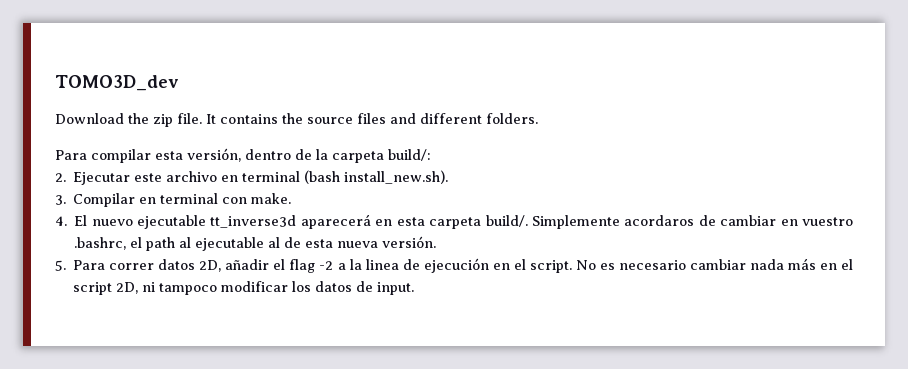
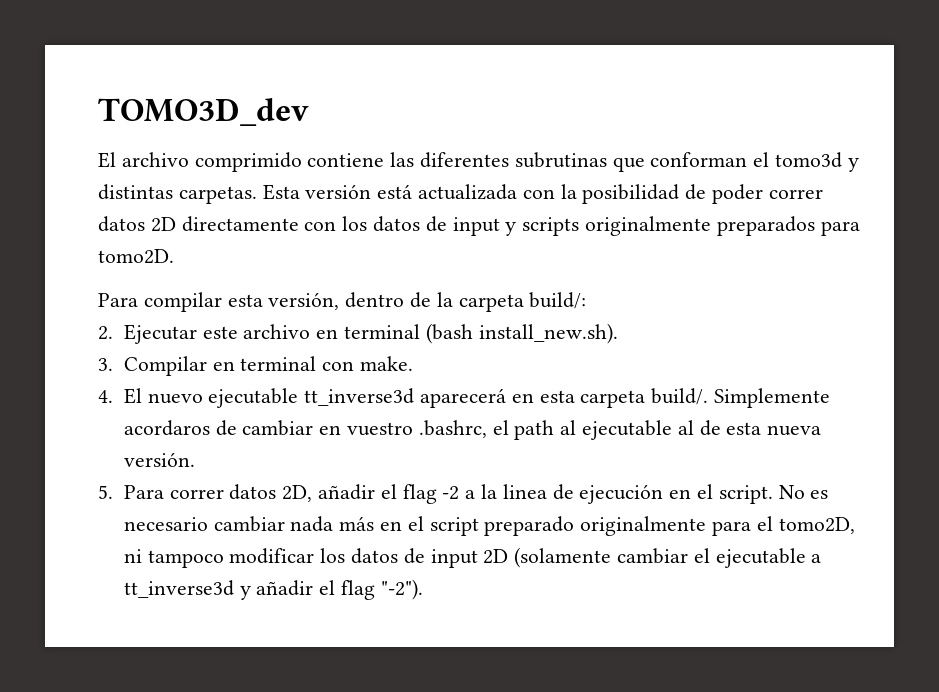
[55,113,538,127] Download the zip file. It contains the source files and different folders. -> [98,152,859,172] [98,184,823,204] [98,216,860,236] [98,249,174,264] El archivo comprimido contiene las diferentes subrutinas que conforman el tomo3d y distintas carpetas. Esta versión está actualizada con la posibilidad de poder correr datos 2D directamente con los datos de input y scripts originalmente preparados para tomo2D.
[116,282,139,294] 2D, -> [484,516,855,536] preparado originalmente para el tomo2D,
[377,282,415,295] input. -> [430,547,822,568] [123,579,423,600] input 2D (solamente cambiar el ejecutable a tt_inverse3d y añadir el flag "-2").

